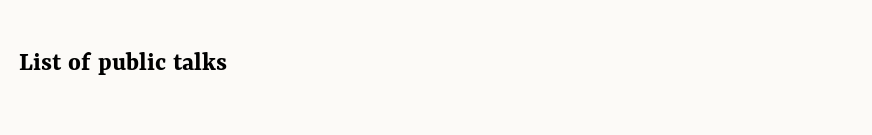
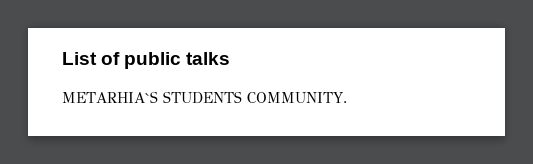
(227, 61) none -> [62,91,347,104] // METARHIA`S STUDENTS COMMUNITY.

